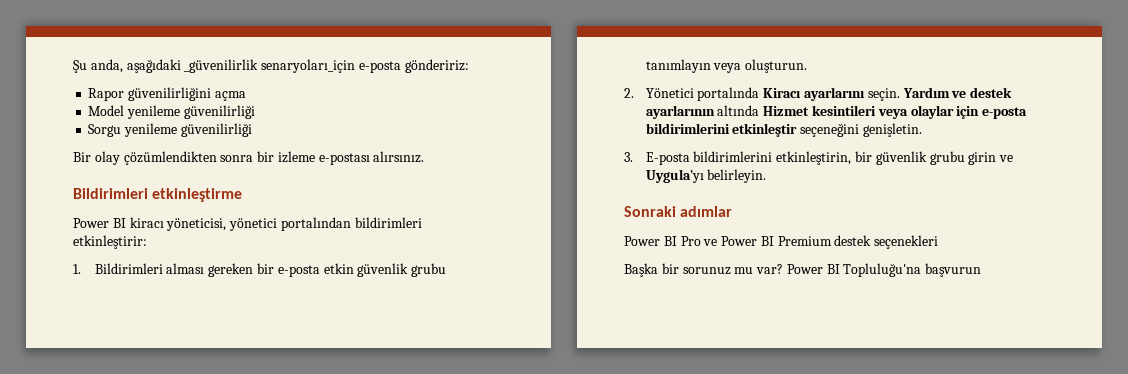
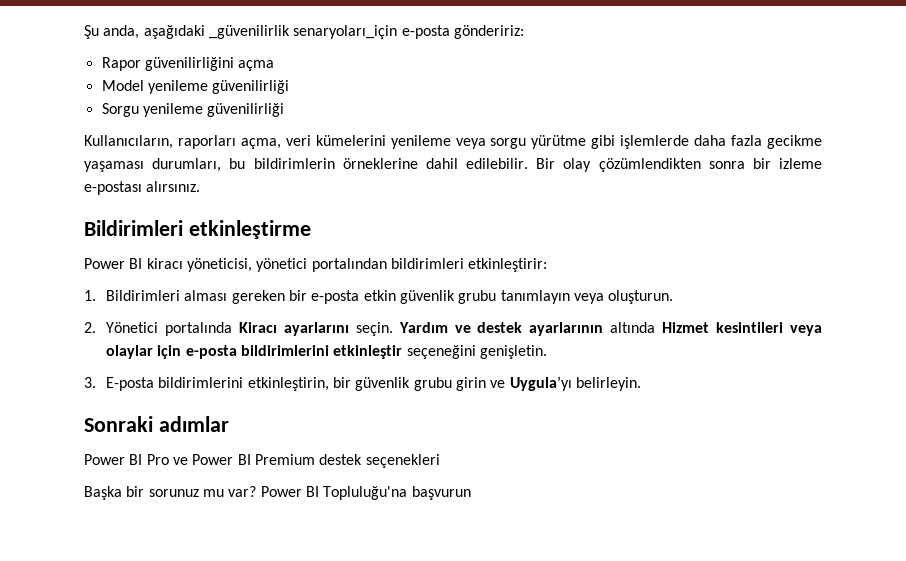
(252, 130) none -> [84,135,822,149] [84,158,529,172] Kullanıcıların, raporları açma, veri kümelerini yenileme veya sorgu yürütme gibi işlemlerde daha fazla gecikme yaşaması durumları, bu bildirimlerin örneklerine dahil edilebilir.

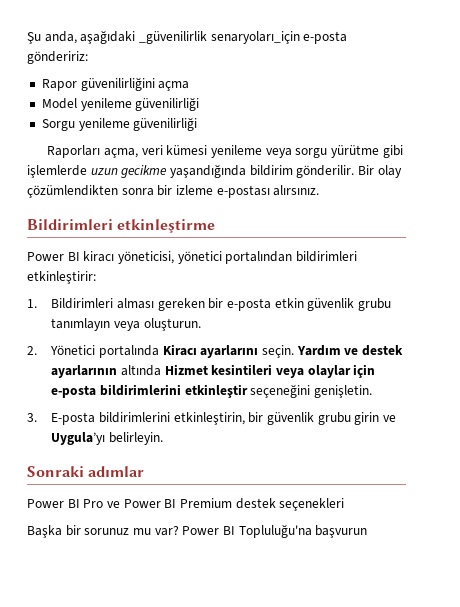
[84,135,236,149] Kullanıcıların, raporları -> [47,145,101,158] Raporları
[315,135,386,146] kümelerini -> [166,145,208,155] kümesi
[694,135,822,149] [84,158,529,172] daha fazla gecikme yaşaması durumları, bu bildirimlerin örneklerine dahil edilebilir. -> [90,164,355,178] uzun gecikme yaşandığında bildirim gönderilir.

